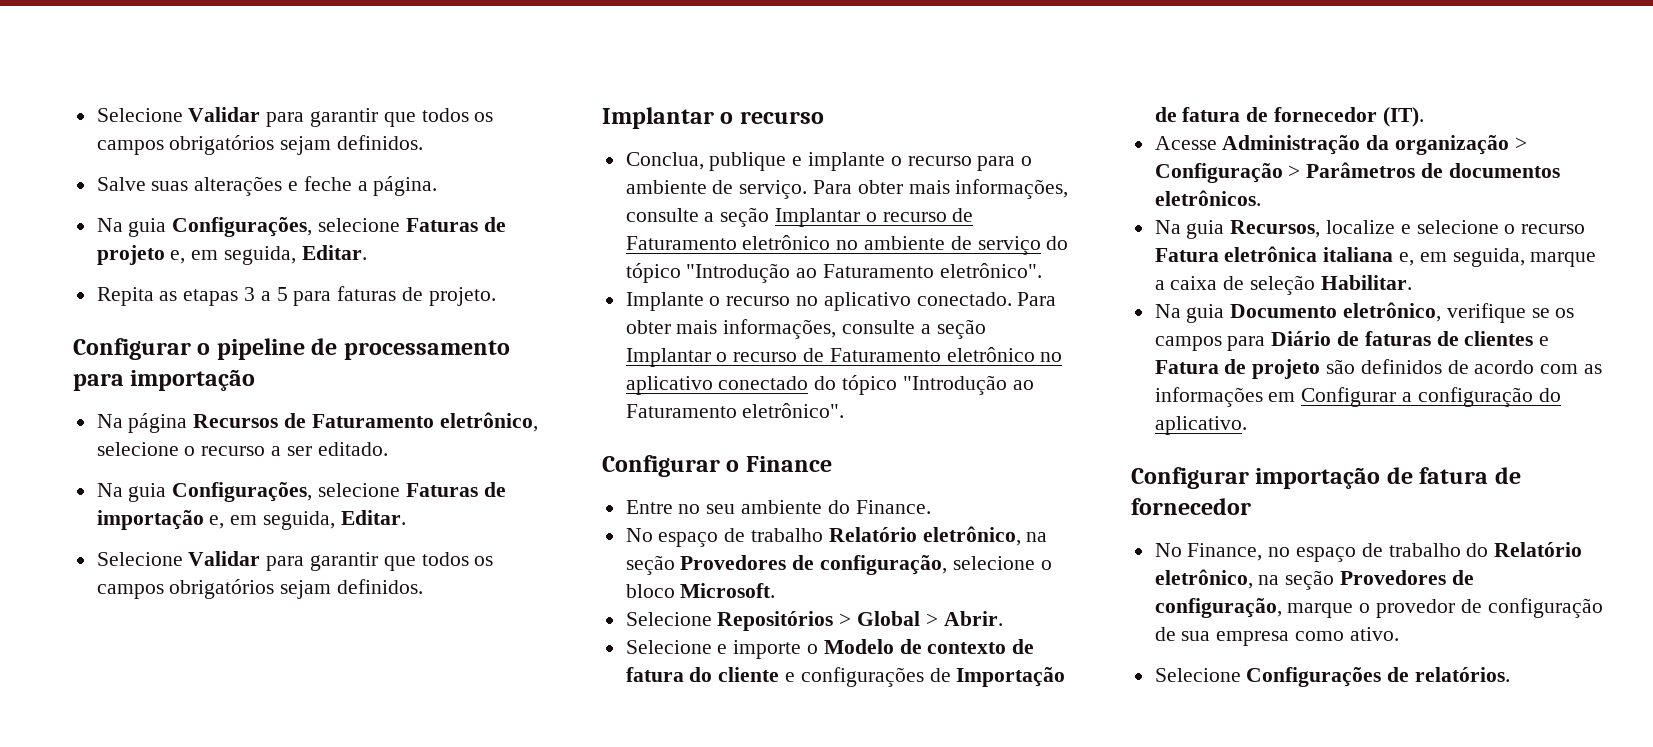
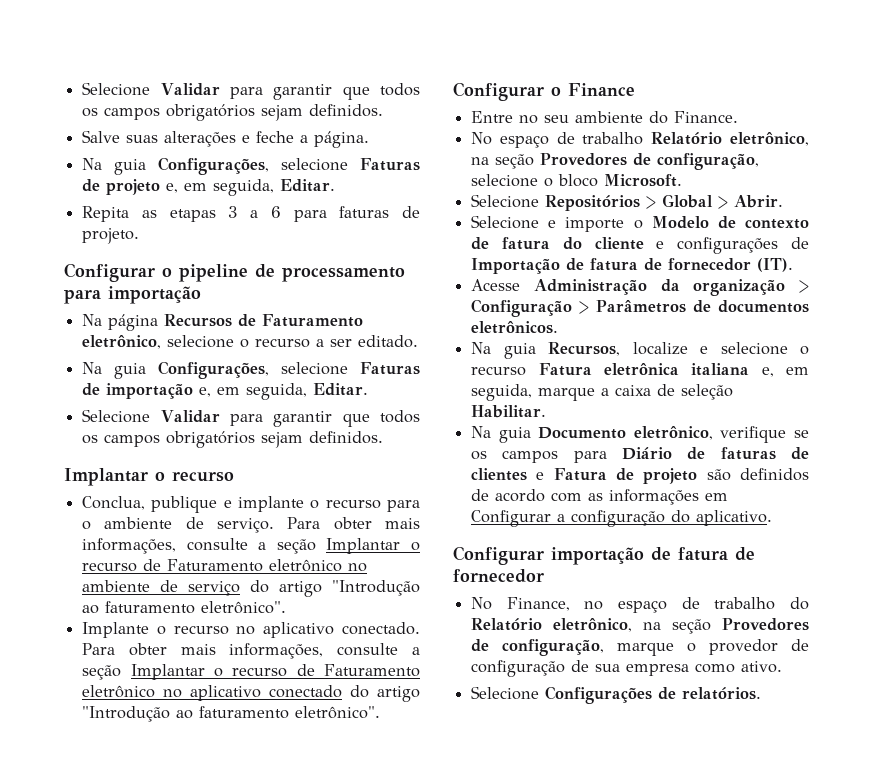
[276,287,288,301] 5 -> [270,206,281,218] 6
[625,263,935,283] tópico "Introdução ao Faturamento -> [279,580,420,597] [82,601,196,614] artigo "Introdução ao faturamento
[842,375,1034,395] [625,404,737,418] tópico "Introdução ao Faturamento -> [377,686,421,702] [82,706,290,722] artigo "Introdução ao faturamento

